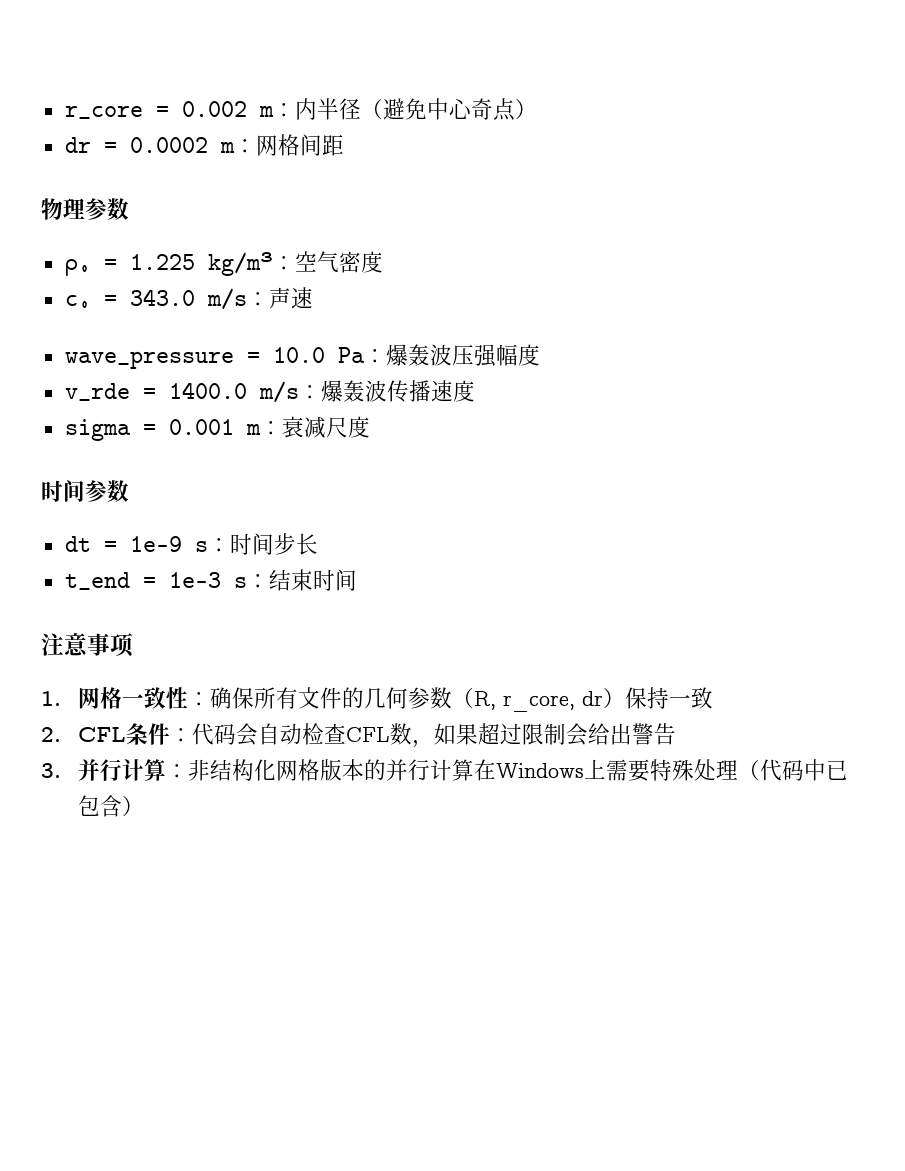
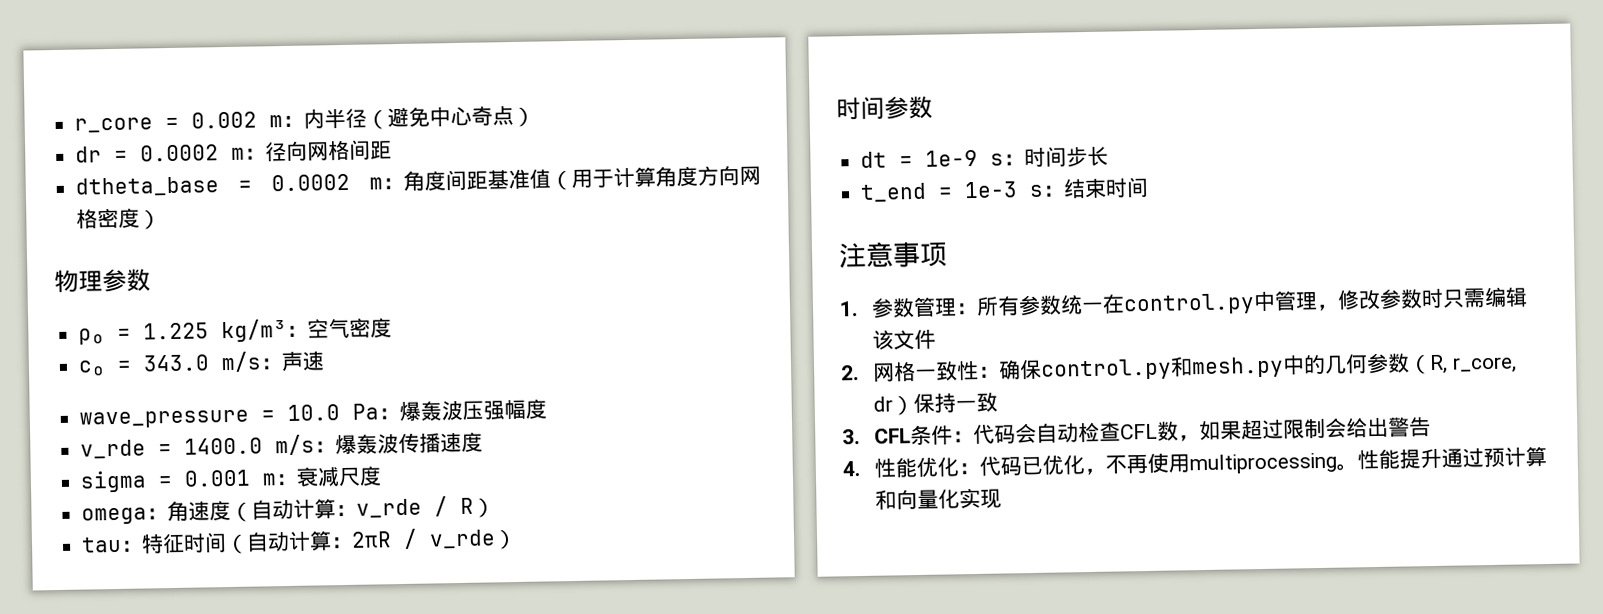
(256, 146) none -> [265,140,309,162] 径向
(344, 145) none -> [75,165,761,197] [76,207,162,230] // dtheta_base = 0.0002 m：角度间距基准值（用于计算角度方向网格密度）
(370, 427) none -> [81,496,496,525] [81,528,518,555] // omega：角速度（自动计算：v_rde / R） // tau：特征时间（自动计算：2πR / v_rde）
(61, 698) none -> [871,286,1529,318] [872,329,937,351] [841,365,859,381] 参数管理：所有参数统一在control.py中管理，修改参数时只需编辑该文件 // 2.
[253,687,342,709] 所有文件 -> [1040,354,1306,381] control.py和mesh.py中
[41,727,61,742] 2. -> [842,429,860,445] 3.
[41,759,848,782] [77,795,144,817] 3.并行计算：非结构化网格版本的并行计算在Windows上需要特殊处理（代码中已包含） -> [842,446,1548,478] [875,487,1003,510] 4.性能优化：代码已优化，不再使用multiprocessing。性能提升通过预计算和向量化实现

